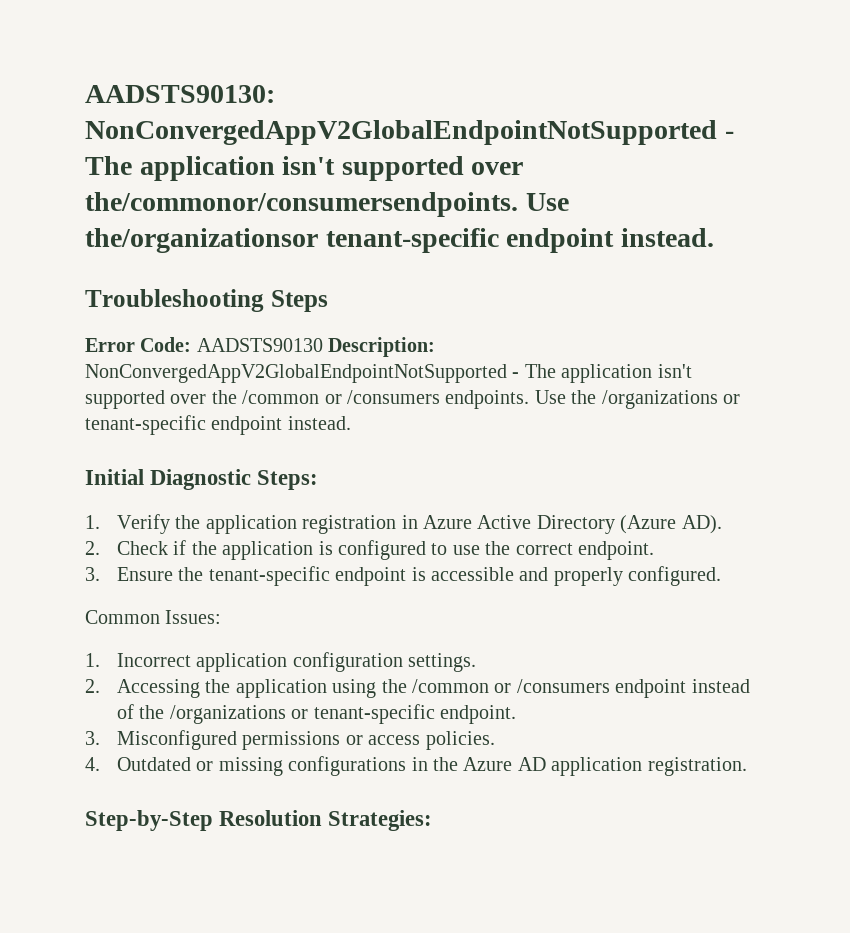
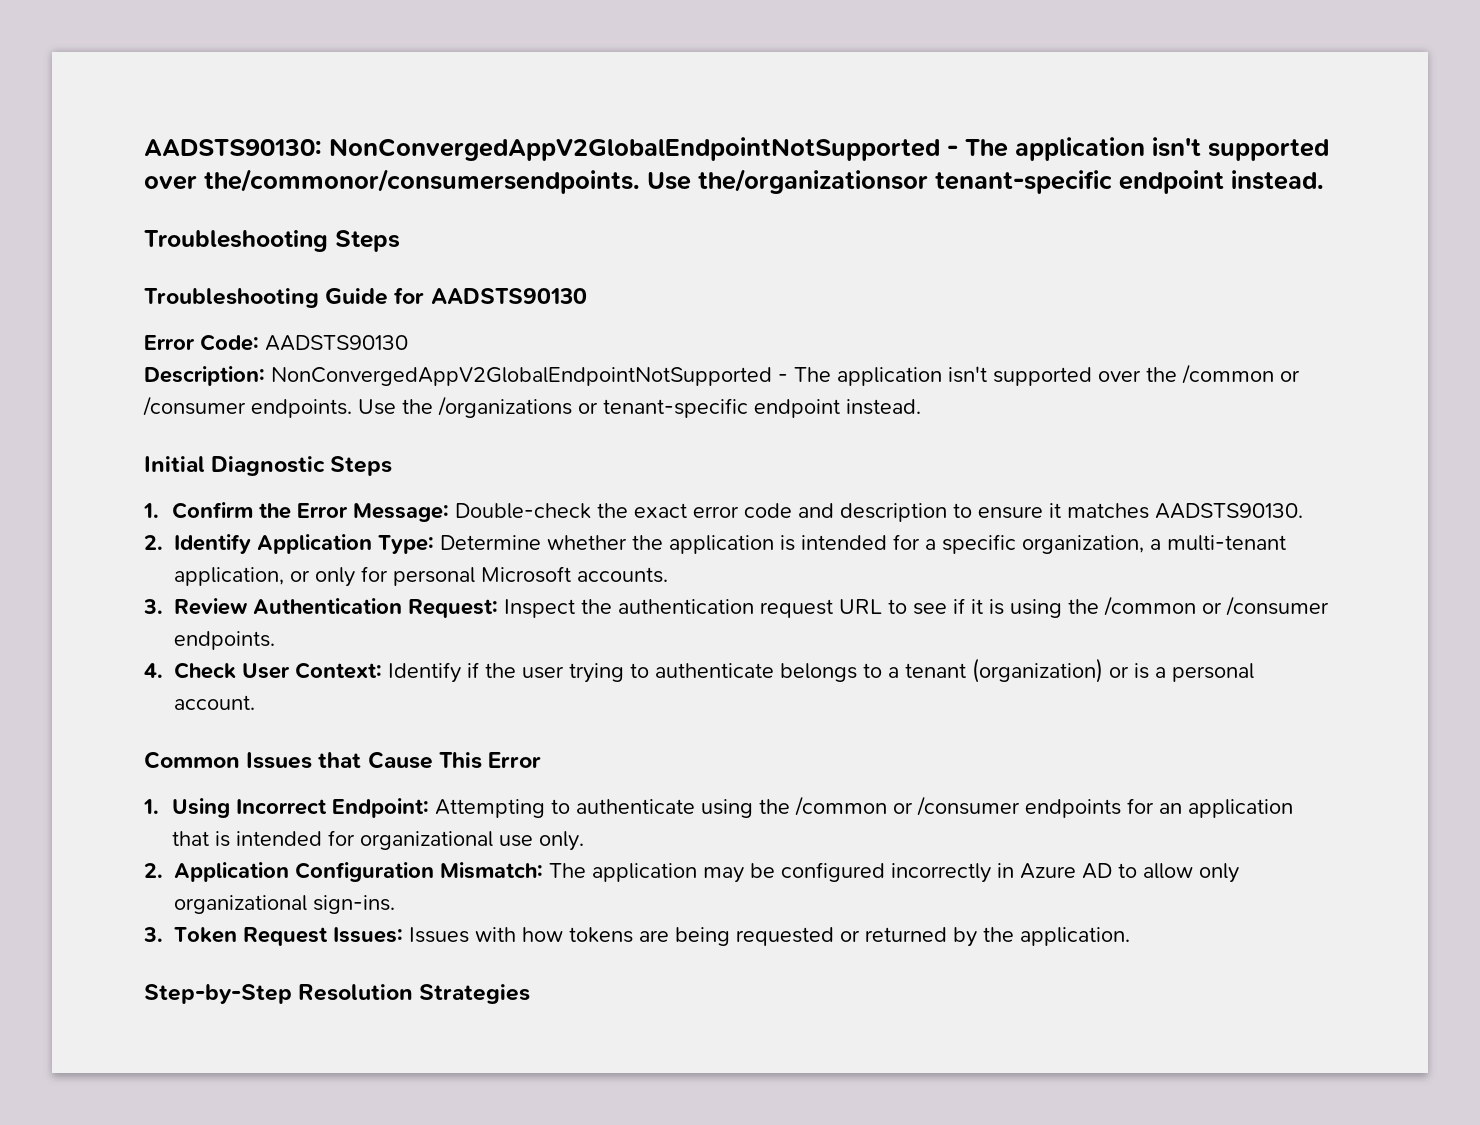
(328, 301) none -> [144,287,587,308] // Troubleshooting Guide for AADSTS90130
(323, 345) none -> (408, 343) //
[347,390,440,404] /consumers -> [143,396,246,416] /consumer
[257,470,319,490] [85,514,722,534] [85,540,655,560] [85,566,722,586] [85,610,222,624] [85,652,477,672] [85,679,750,698] [117,704,517,724] [85,730,495,750] [85,756,747,776] Steps: // 1. Verify the application registration in Azure Active Directory (Azure AD). // 2. Check if the application is configured to use the correct endpoint. // 3. Ensure the tenant-specific endpoint is accessible and properly configured. // Common Issues: // 1. Incorrect application configuration settings. // 2. Accessing the application using the /common or /consumers endpoint instead of the /organizations or tenant-specific endpoint. // 3. Misconfigured permissions or access policies. // 4. Outdated or missing configurations in the Azure AD application registration. -> [330,456,393,476] [143,502,1304,522] [144,534,1286,554] [174,566,668,587] [143,596,1329,618] [174,631,275,650] [144,658,1254,683] [174,695,255,710] [144,751,542,769] [143,796,1294,818] [172,830,585,851] [144,862,1239,883] [174,895,395,914] [143,927,1130,947] Steps // 1. Confirm the Error Message: Double-check the exact error code and description to ensure it matches AADSTS90130. // 2. Identify Application Type: Determine whether the application is intended for a specific organization, a multi-tenant application, or only for personal Microsoft accounts. // 3. Review Authentication Request: Inspect the authentication request URL to see if it is using the /common or /consumer endpoints. // 4. Check User Context: Identify if the user trying to authenticate belongs to a tenant (organization) or is a personal account. // Common Issues that Cause This Error // 1. Using Incorrect Endpoint: Attempting to authenticate using the /common or /consumer endpoints for an application that is intended for organizational use only. // 2. Application Configuration Mismatch: The application may be configured incorrectly in Azure AD to allow only organizational sign-ins. // 3. Token Request Issues: Issues with how tokens are being requested or returned by the application.
[328,810,433,831] Strategies: -> [419,984,531,1004] Strategies

